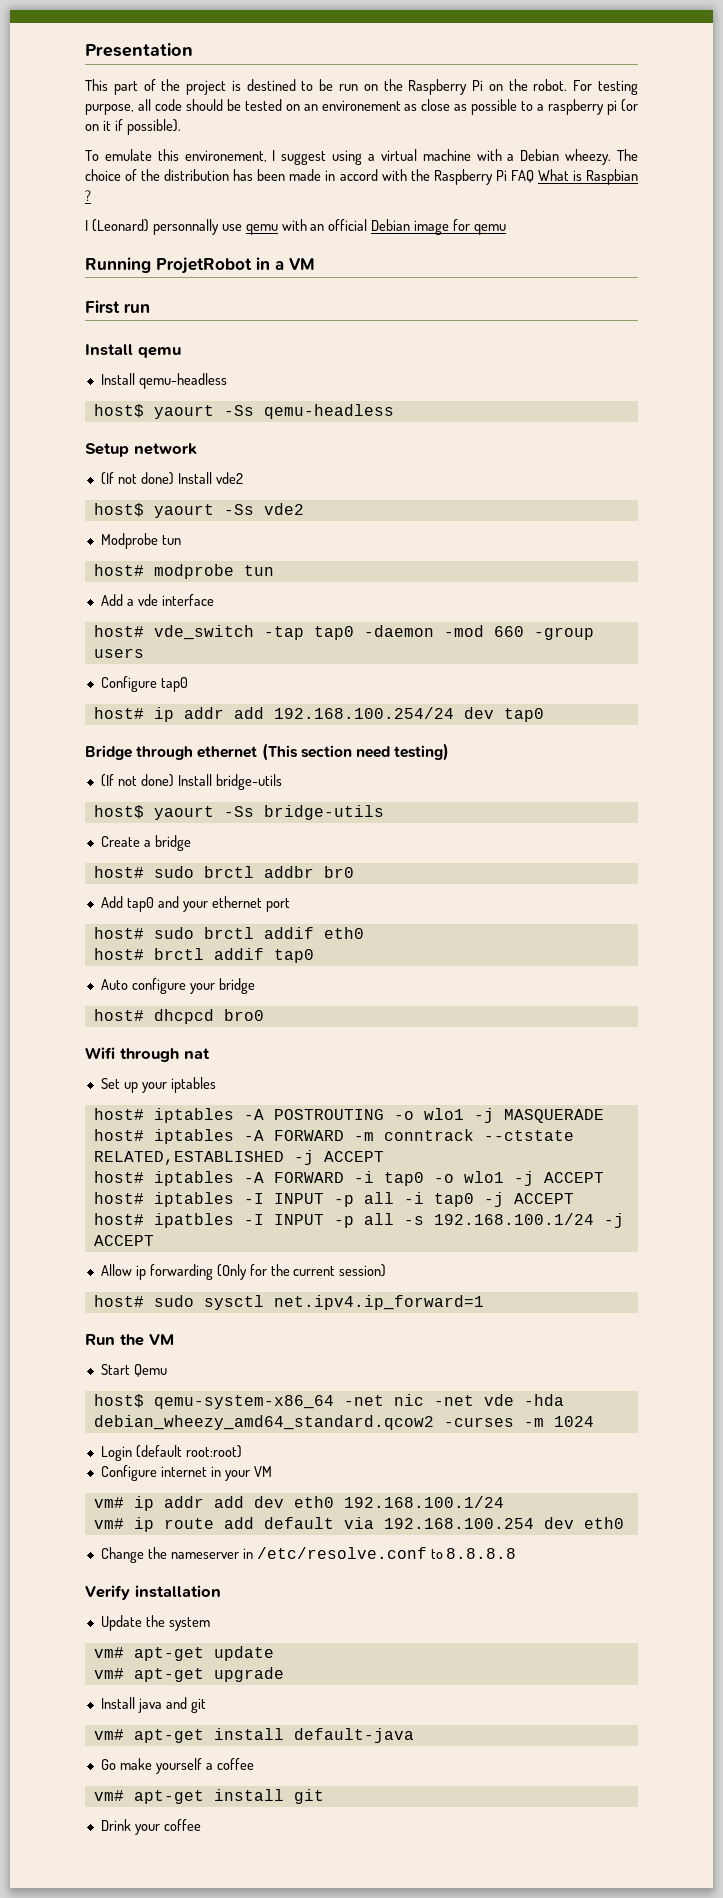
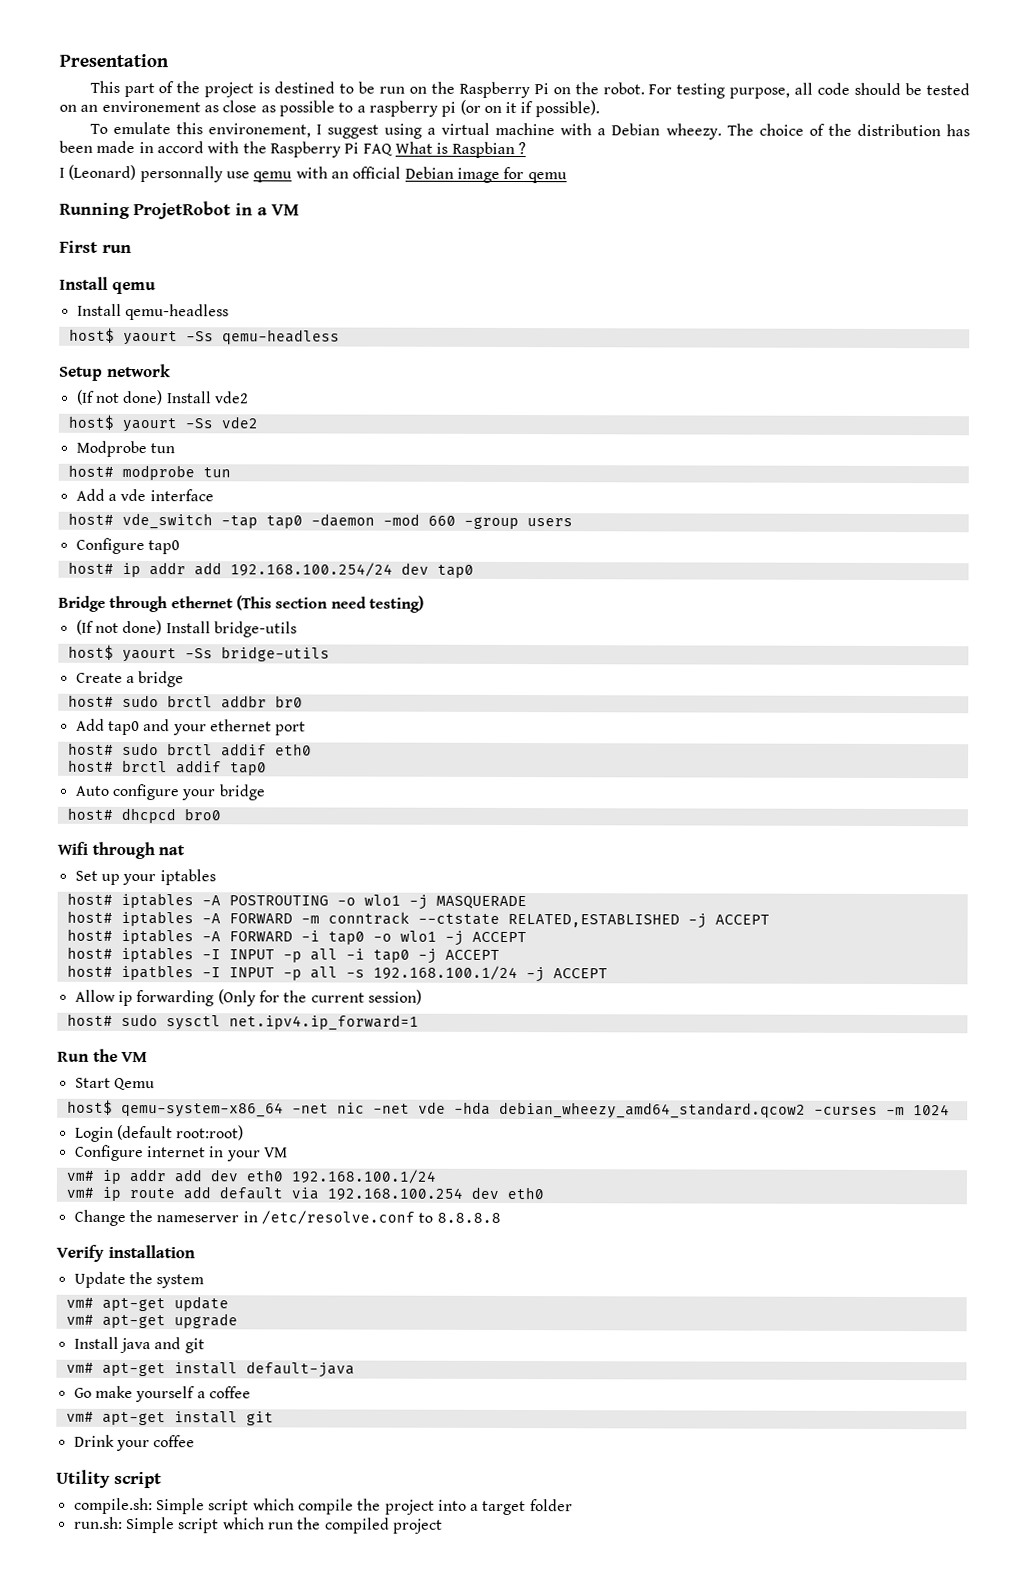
(201, 1825) none -> [56,1469,162,1489] [73,1497,573,1516] [73,1516,443,1534] // Utility script // compile.sh: Simple script which compile the project into a target folder // run.sh: Simple script which run the compiled project

